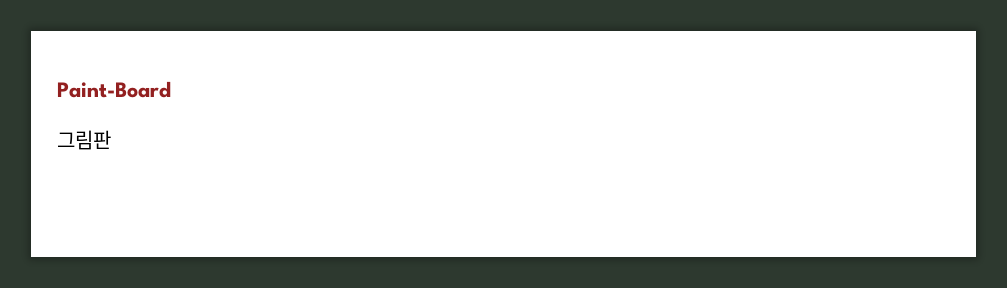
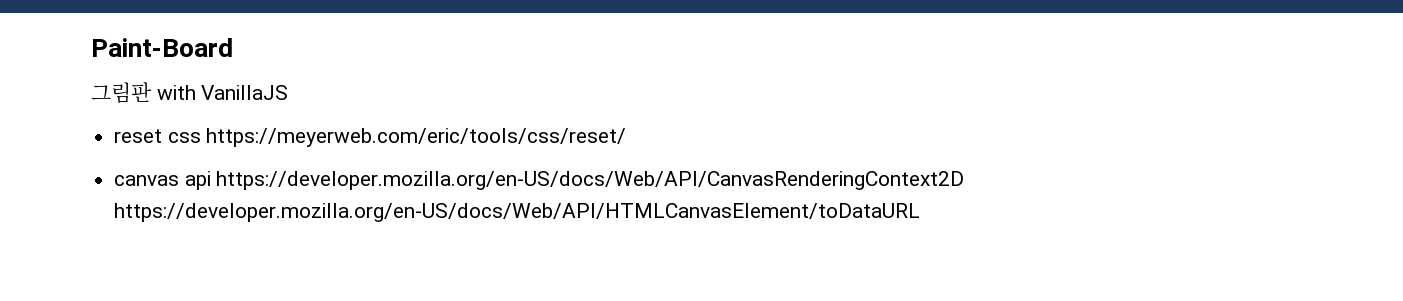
(111, 140) none -> [156,85,289,100] [114,128,627,147] [114,171,965,190] [114,203,921,222] with VanillaJS // reset css https://meyerweb.com/eric/tools/css/reset/ // canvas api https://developer.mozilla.org/en-US/docs/Web/API/CanvasRenderingContext2D https://developer.mozilla.org/en-US/docs/Web/API/HTMLCanvasElement/toDataURL

